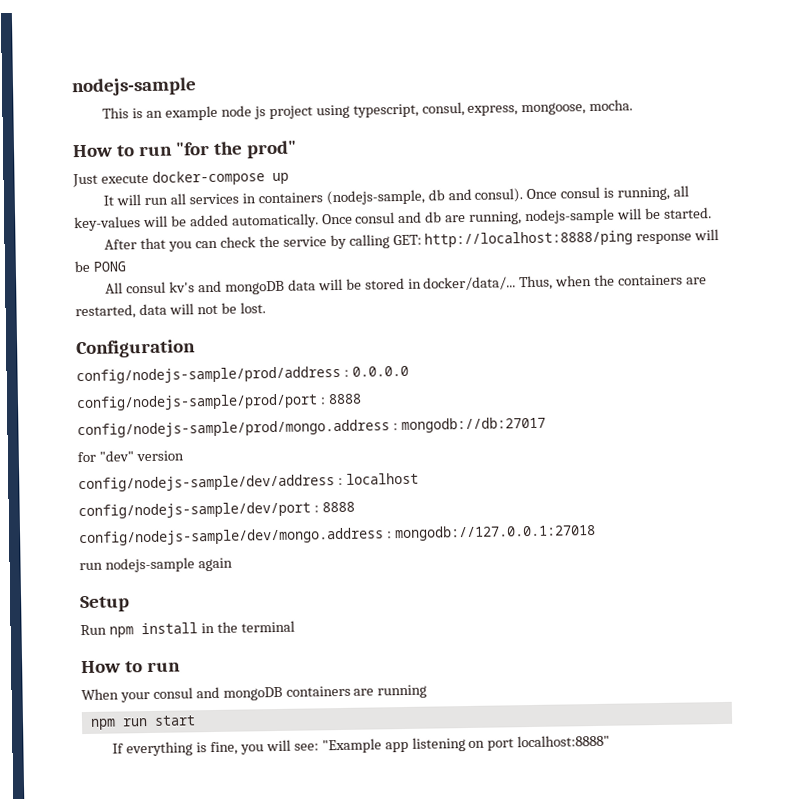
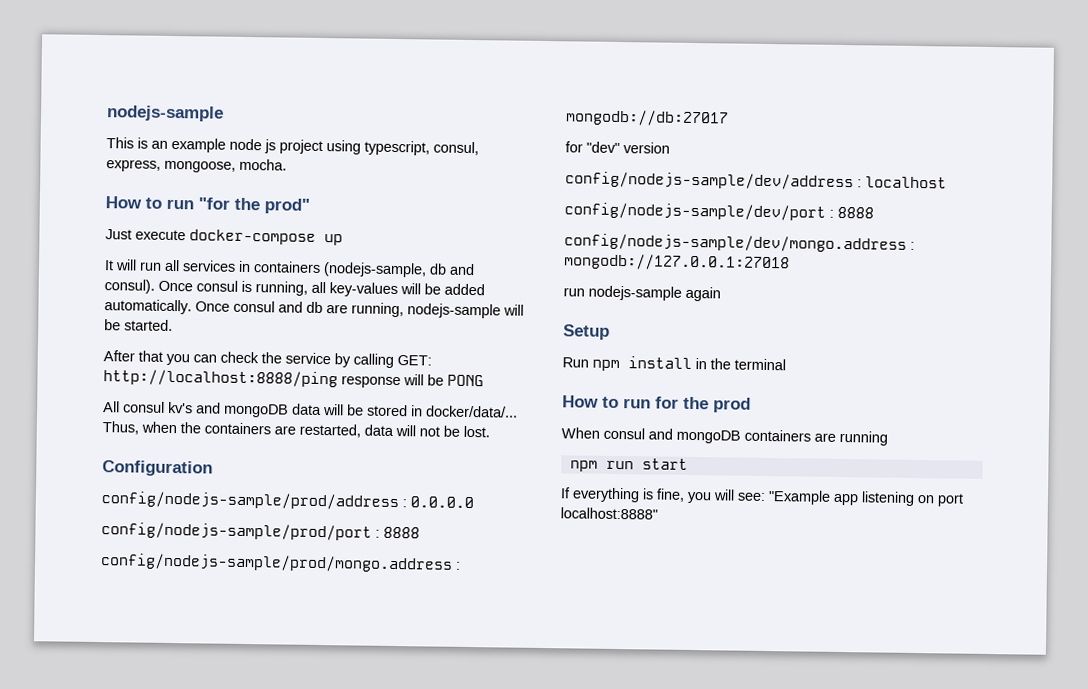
(181, 667) none -> [655,396,751,413] for the prod
[119,692,150,703] your -> (600, 433) none

